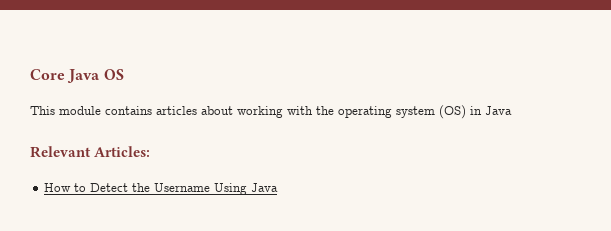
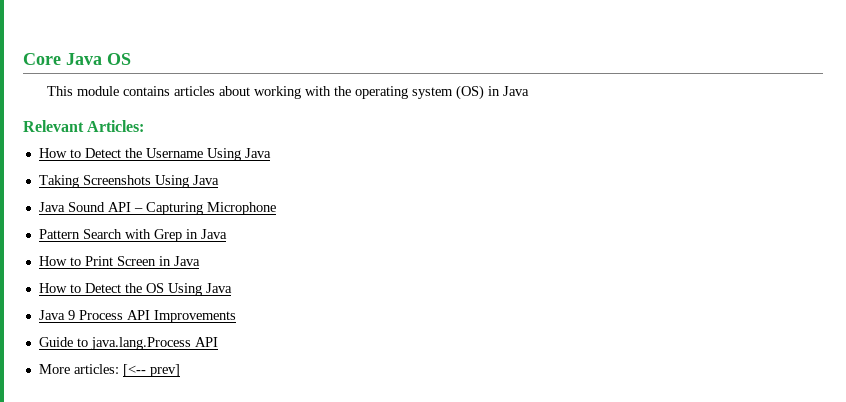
(279, 187) none -> [38,175,219,188] [38,202,276,215] [38,229,227,242] [38,256,200,266] [38,283,232,296] [38,310,236,323] [38,337,218,350] [38,364,180,377] // Taking Screenshots Using Java // Java Sound API – Capturing Microphone // Pattern Search with Grep in Java // How to Print Screen in Java // How to Detect the OS Using Java // Java 9 Process API Improvements // Guide to java.lang.Process API // More articles: [<-- prev]

